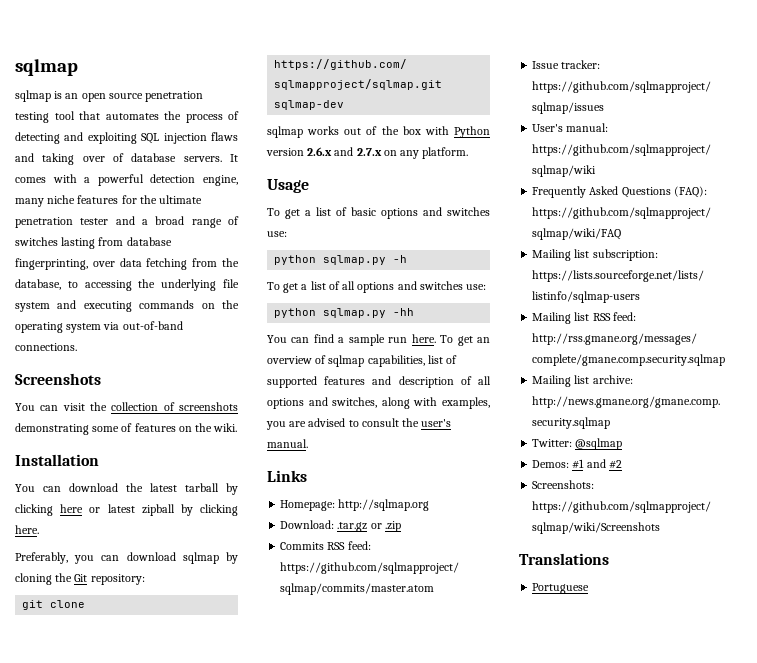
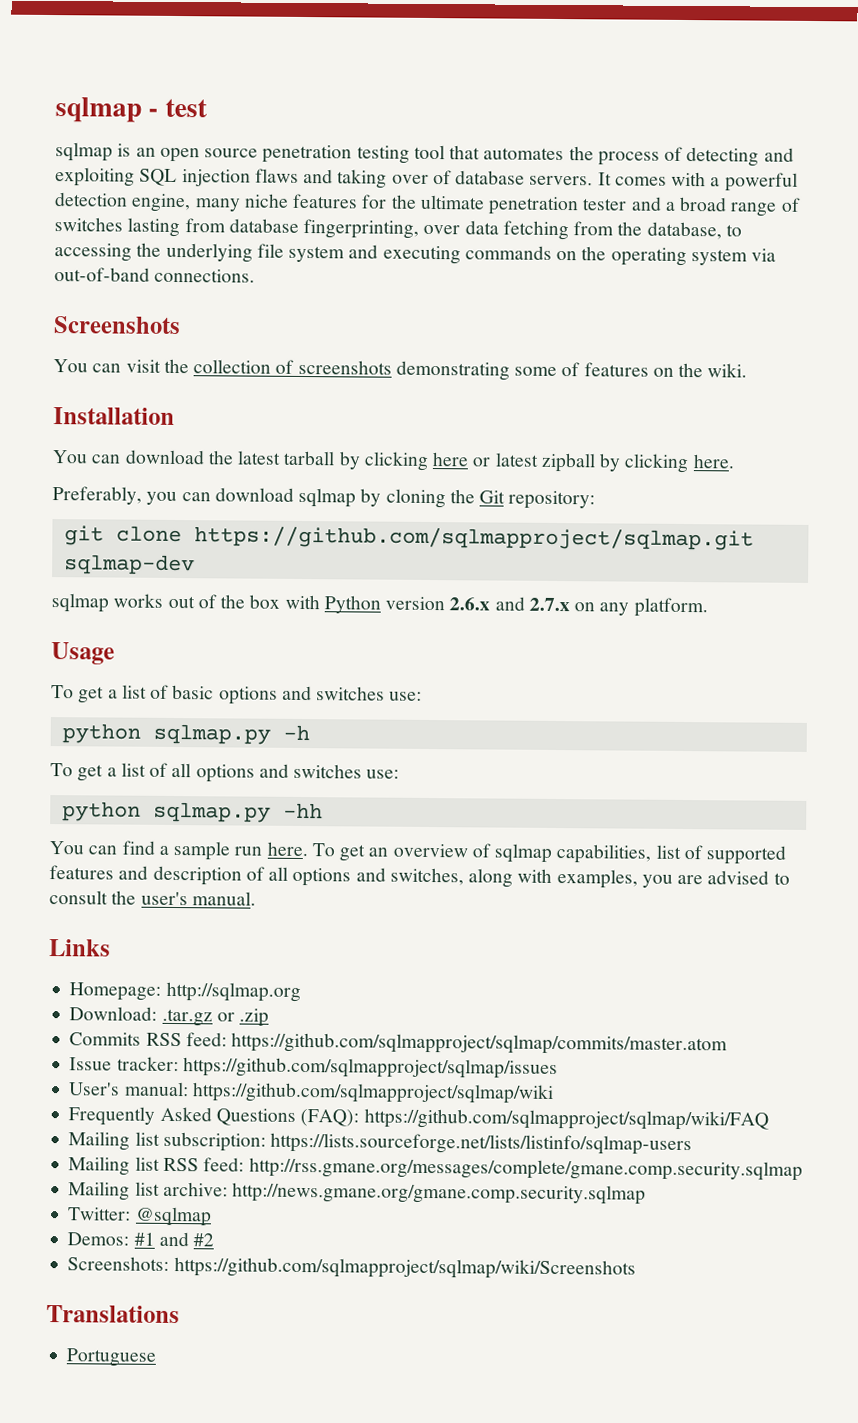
[15,59,78,76] sqlmap -> [55,97,208,123] sqlmap - test

